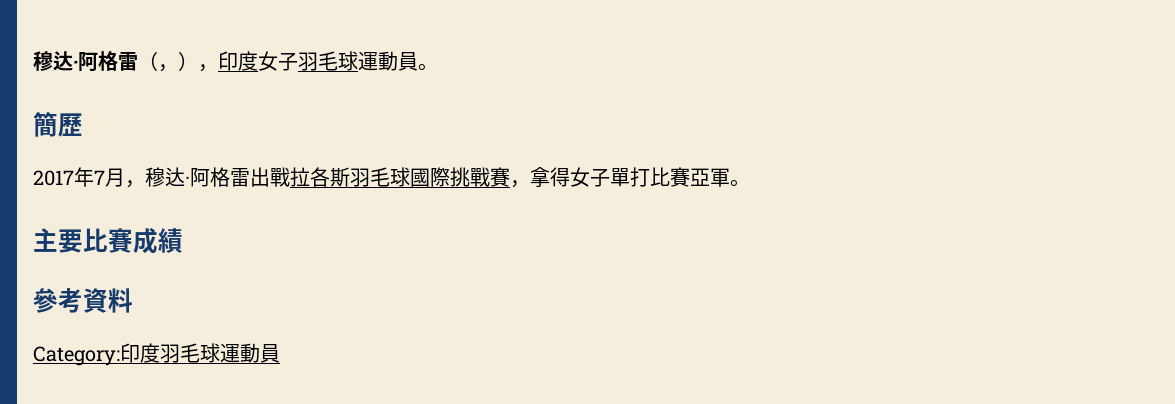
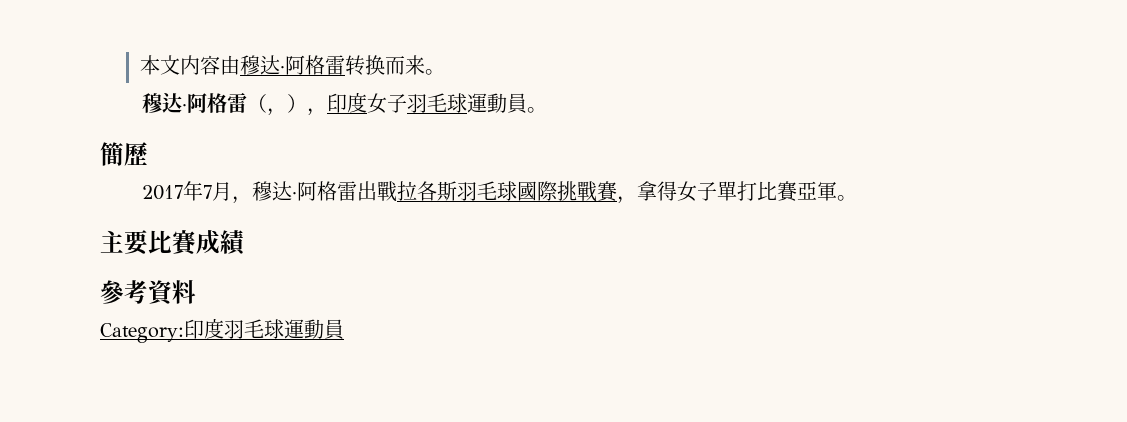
(33, 61) none -> [139,55,445,76] 本文内容由穆达·阿格雷转换而来。 //

